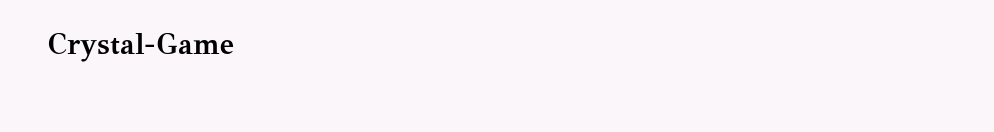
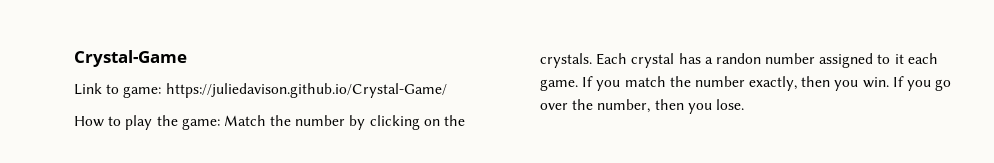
(234, 47) none -> [74,83,447,98] [74,115,466,130] [540,53,938,68] [540,76,952,91] [540,99,744,114] // Link to game: https://juliedavison.github.io/Crystal-Game/ // How to play the game: Match the number by clicking on the crystals. Each crystal has a randon number assigned to it each game. If you match the number exactly, then you win. If you go over the number, then you lose.

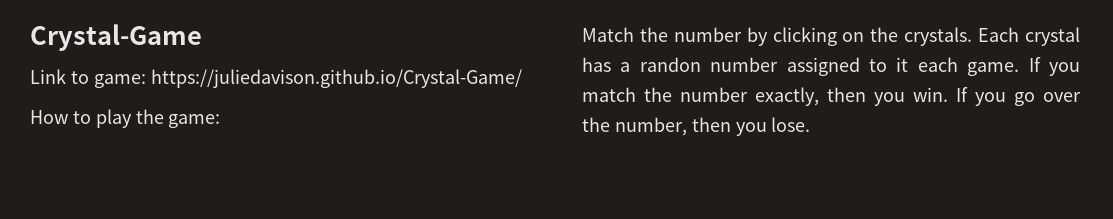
(220, 124) none -> (221, 121) //

